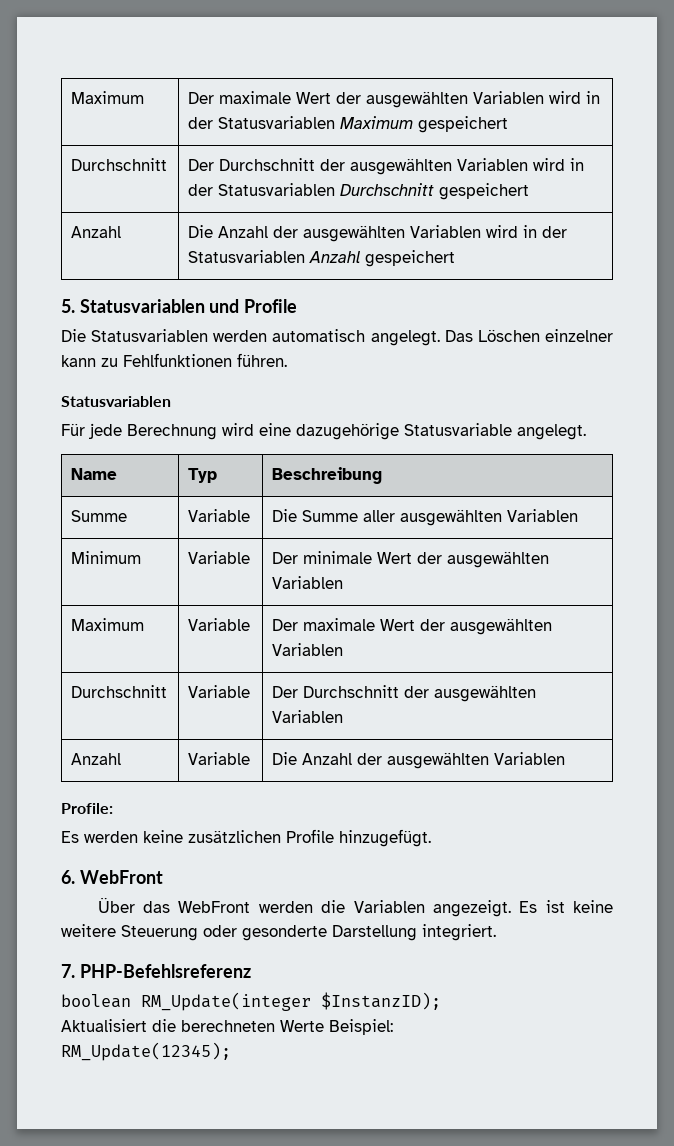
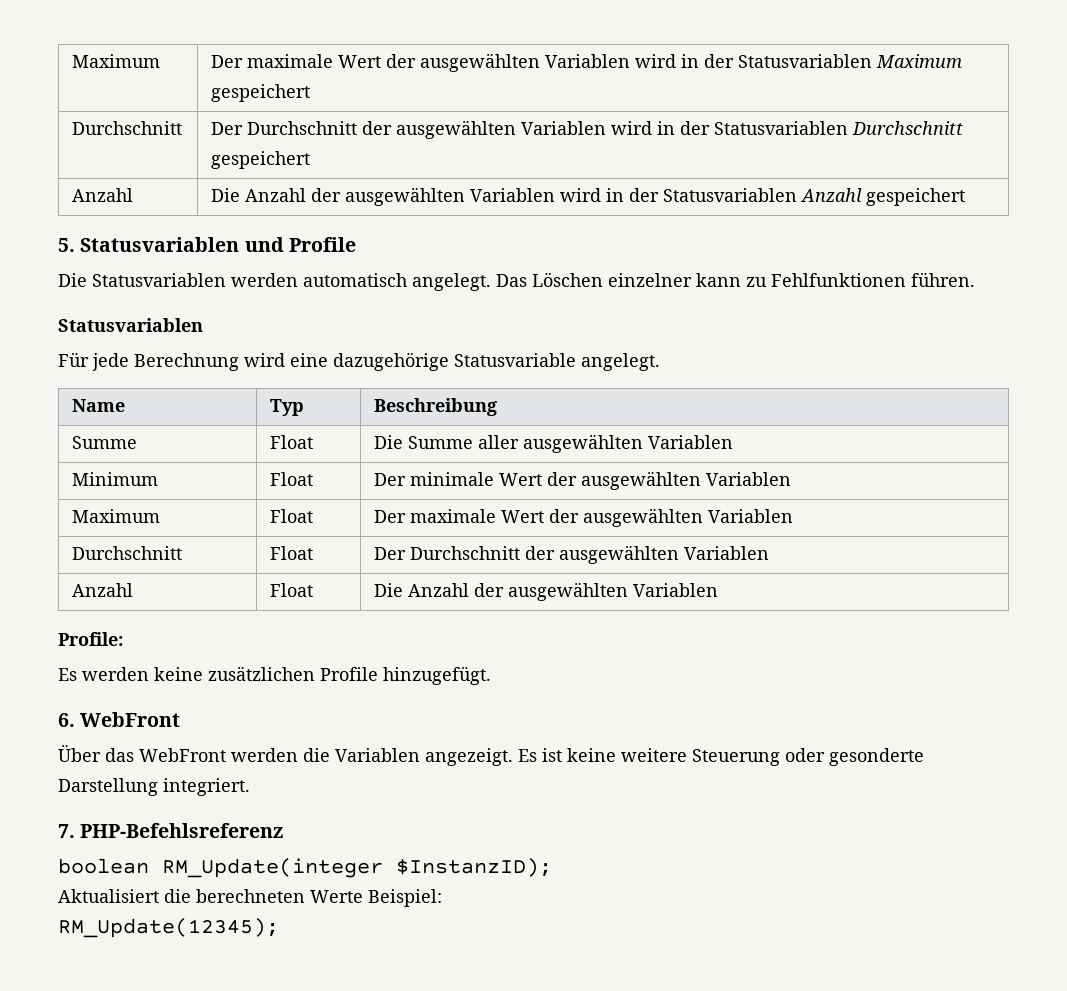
[188,509,251,522] Variable -> [270,435,314,449] Float
[188,551,251,564] Variable -> [270,472,314,486] Float
[188,618,251,631] Variable -> [270,509,314,523] Float
[188,685,251,698] Variable -> [270,546,314,560] Float
[188,752,251,765] Variable -> [270,583,314,597] Float

